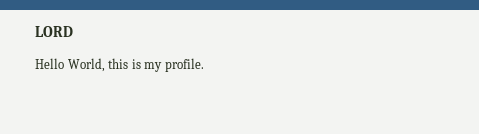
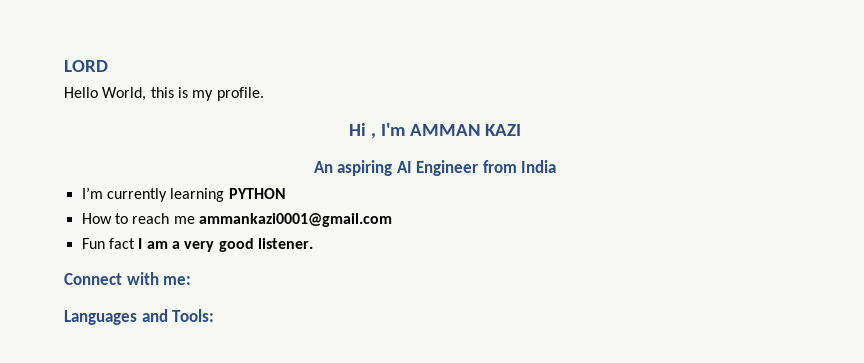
(204, 65) none -> [348,123,522,139] [313,160,557,176] [81,187,286,202] [81,213,392,227] [81,238,313,252] [64,272,192,285] [64,309,215,325] // Hi , I'm AMMAN KAZI // An aspiring AI Engineer from India // I’m currently learning PYTHON // How to reach me ammankazi0001@gmail.com // Fun fact I am a very good listener. // Connect with me: // Languages and Tools:

